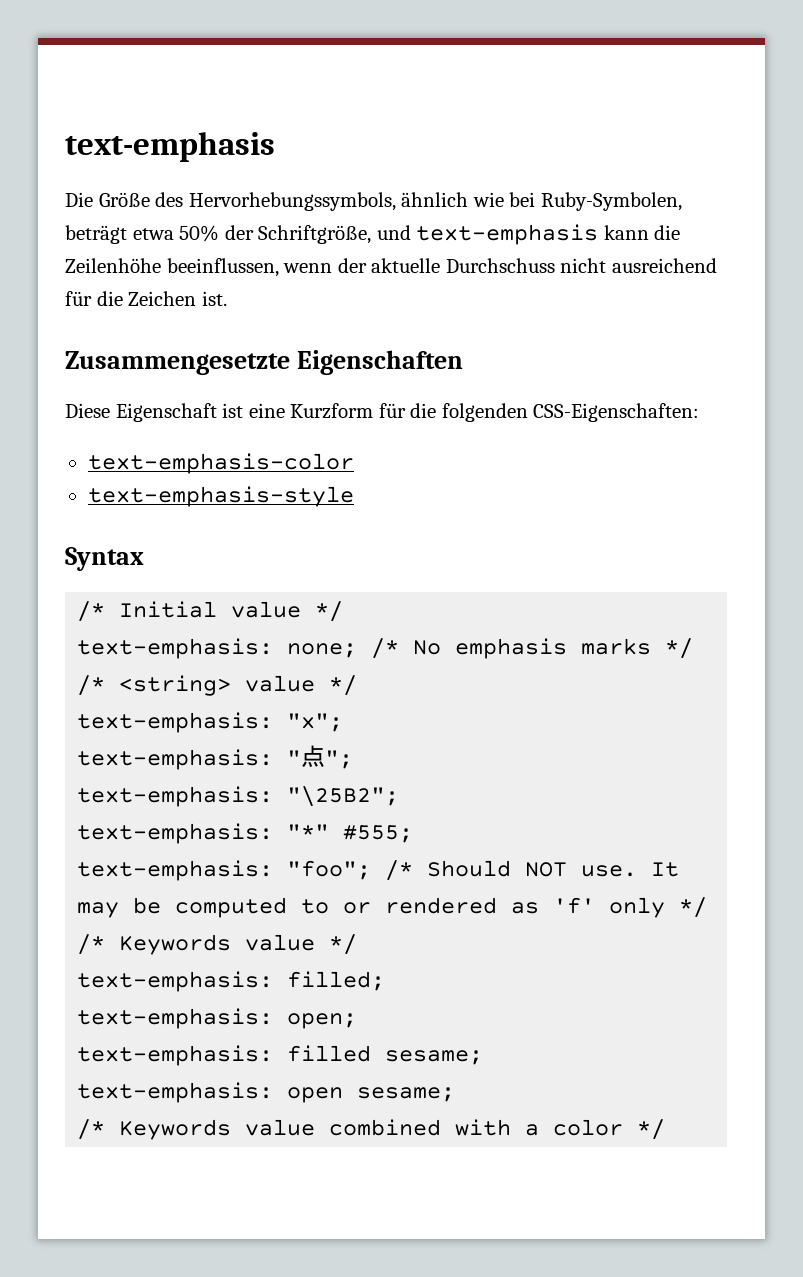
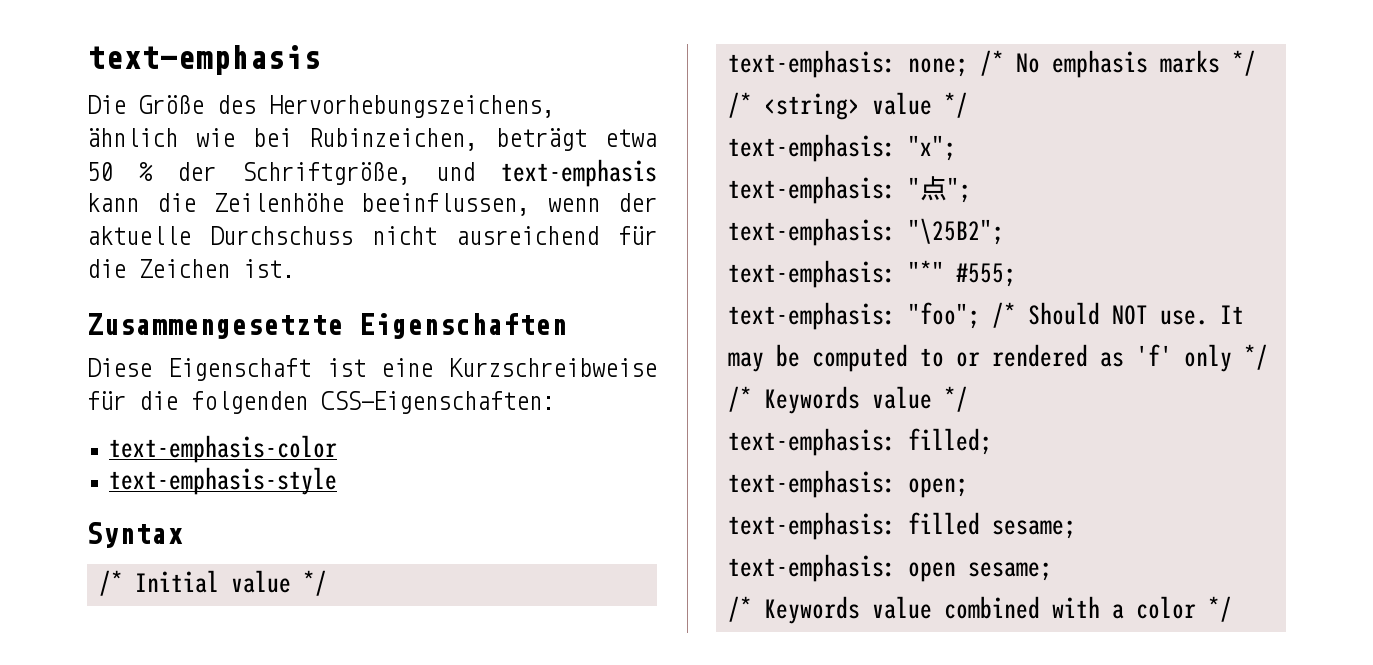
[188,192,396,211] Hervorhebungssymbols, -> [269,95,555,118] Hervorhebungszeichens,
[540,192,682,211] Ruby-Symbolen, -> [309,128,479,151] Rubinzeichen,
[179,225,220,242] 50% -> [87,162,153,181] 50 %
[290,403,374,419] Kurzform -> [449,358,657,377] Kurzschreibweise

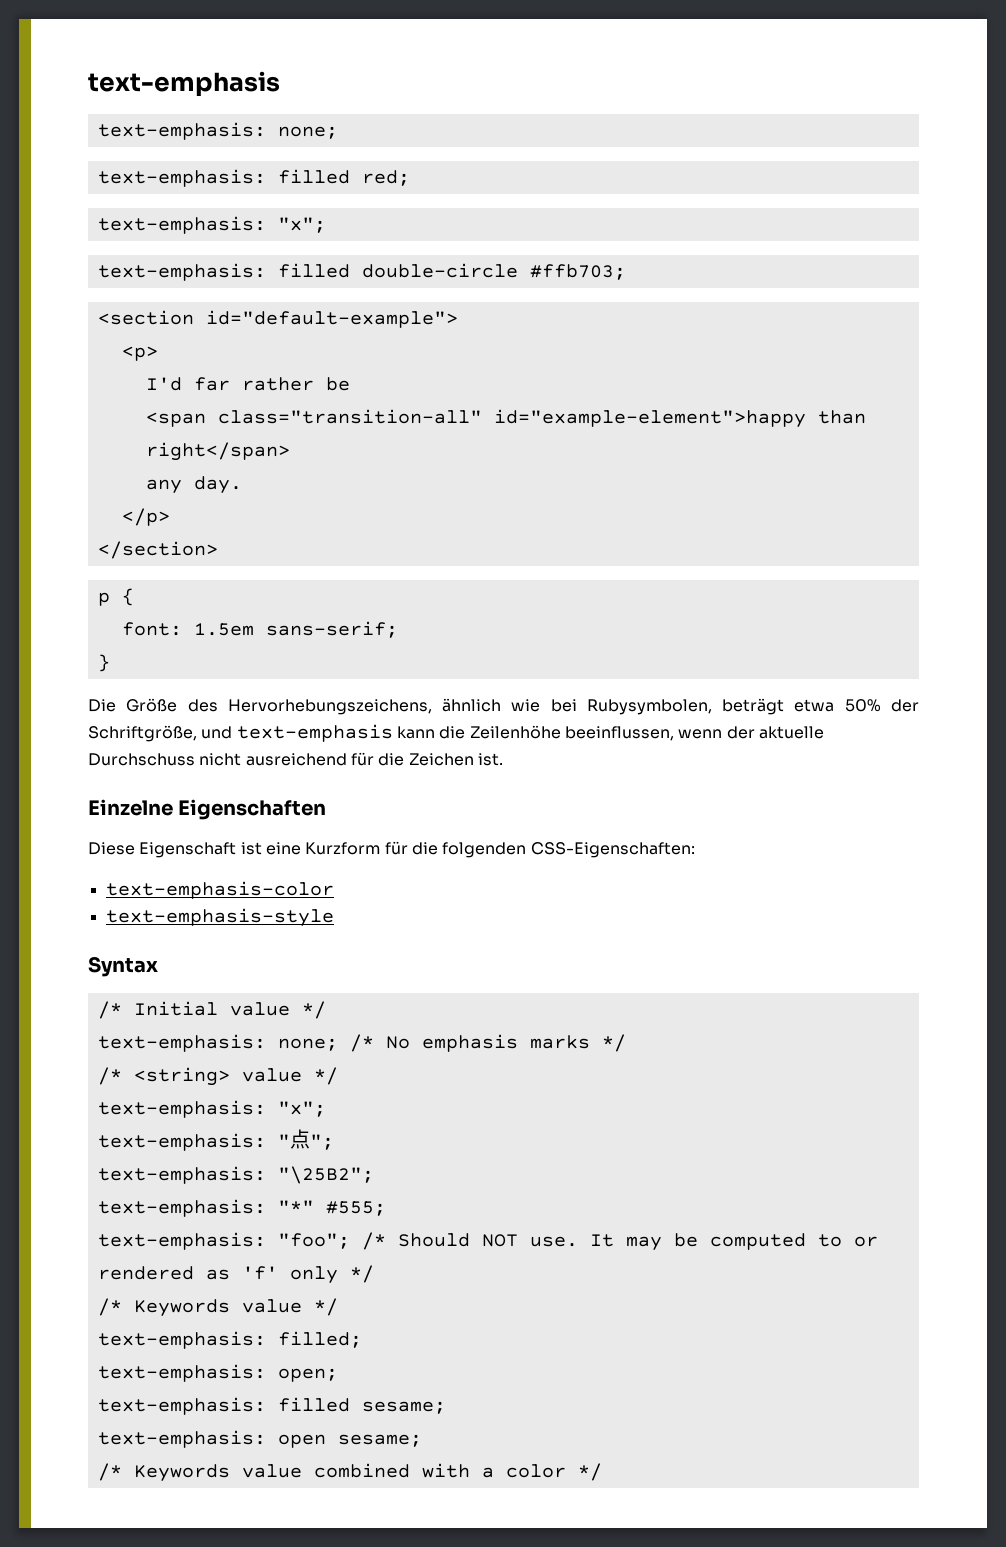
[87,45,321,75] text-emphasis -> [88,71,280,96] [97,122,338,140] [97,169,410,187] [97,216,326,234] [97,263,626,281] [97,310,458,328] [121,346,158,361] [145,377,350,391] [145,409,866,428] [145,442,290,461] [145,476,242,494] [121,508,170,526] [97,541,218,559] [97,588,134,606] [121,621,398,638] [97,654,110,672] text-emphasis // text-emphasis: none; // text-emphasis: filled red; // text-emphasis: "x"; // text-emphasis: filled double-circle #ffb703; // <section id="default-example"> // <p> // I'd far rather be // <span class="transition-all" id="example-element">happy than right</span> // any day. // </p> // </section> // p { // font: 1.5em sans-serif; // }
[309,128,479,151] Rubinzeichen, -> [586,699,712,715] Rubysymbolen,
[87,162,153,181] 50 % -> [844,699,881,712] 50%
[87,313,343,339] Zusammengesetzte -> [88,799,173,816] Einzelne
[449,358,657,377] Kurzschreibweise -> [305,842,381,855] Kurzform

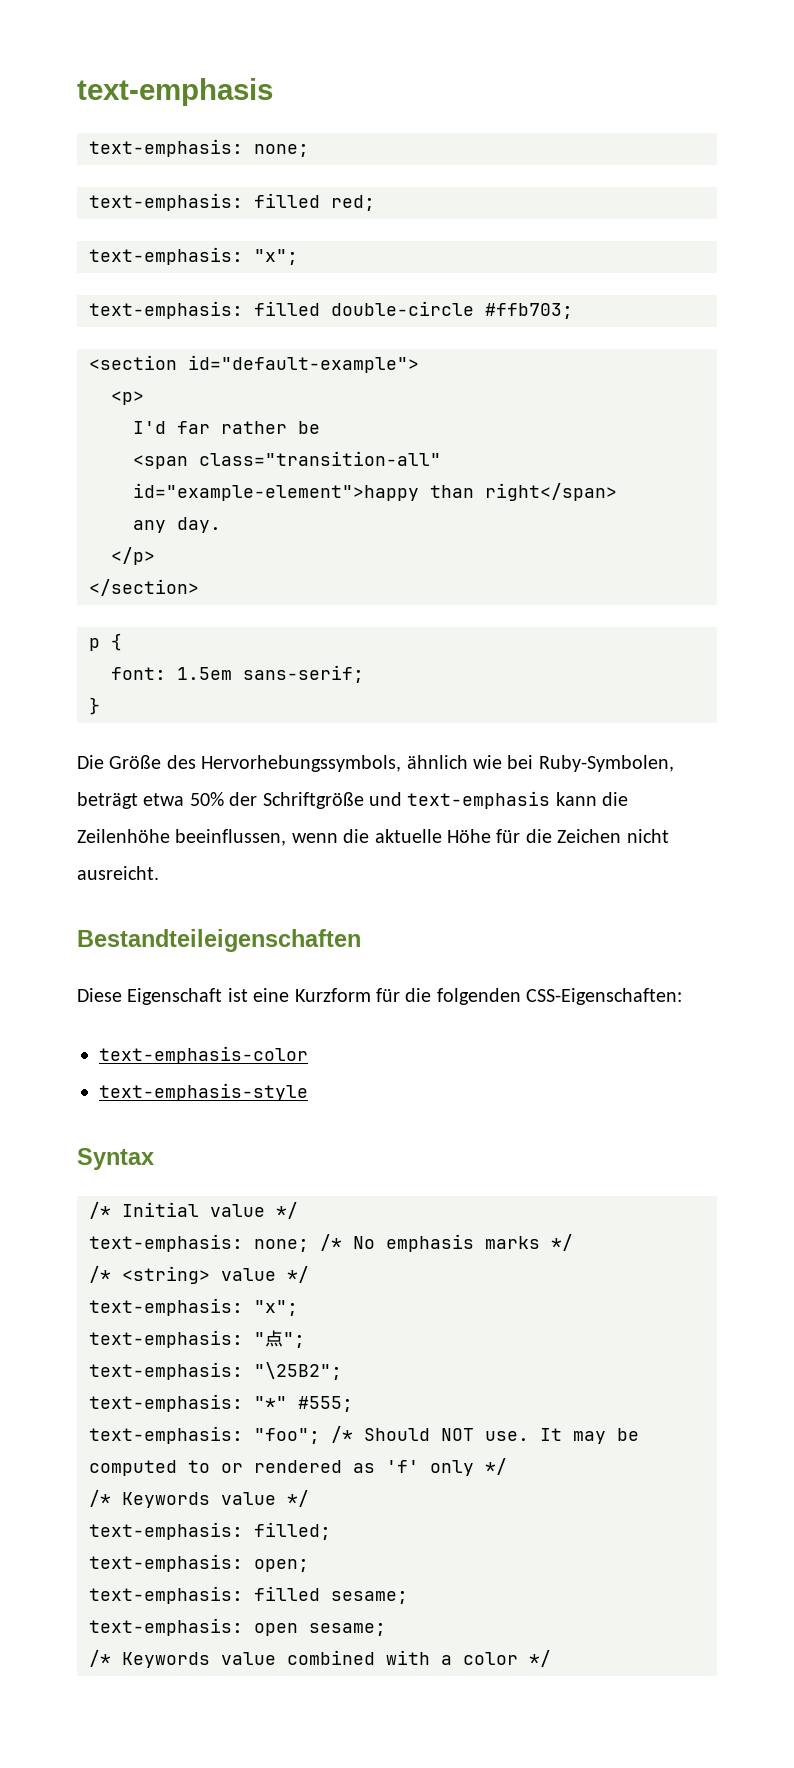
[227,699,432,715] Hervorhebungszeichens, -> [201,755,402,772] Hervorhebungssymbols,
[586,699,712,715] Rubysymbolen, -> [538,755,674,772] Ruby-Symbolen,
[88,725,197,742] Schriftgröße, -> [262,792,364,809] Schriftgröße
[726,726,824,739] [88,752,503,766] [88,799,327,820] der aktuelle Durchschuss nicht ausreichend für die Zeichen ist. // Einzelne Eigenschaften -> [343,829,669,843] [77,866,159,880] [77,929,361,952] die aktuelle Höhe für die Zeichen nicht ausreicht. // Bestandteileigenschaften

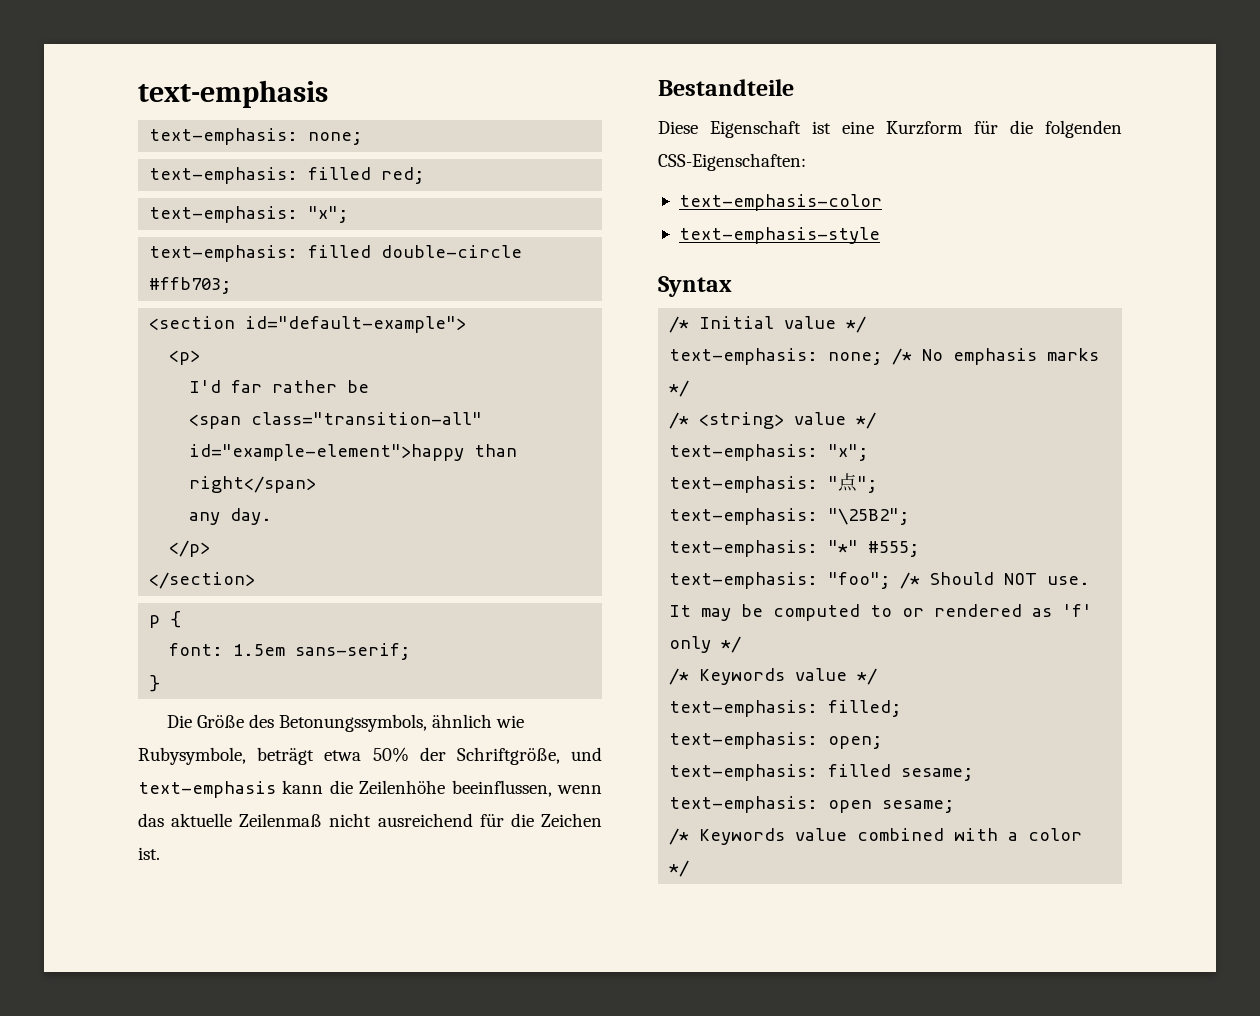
[201,755,402,772] Hervorhebungssymbols, -> [279,714,428,732] Betonungssymbols,
[507,755,674,772] bei Ruby-Symbolen, -> [138,747,246,765] Rubysymbole,
[262,792,364,809] Schriftgröße -> [456,747,560,765] Schriftgröße,
[343,829,669,843] [77,866,159,880] [77,929,361,952] die aktuelle Höhe für die Zeichen nicht ausreicht. // Bestandteileigenschaften -> [138,813,602,827] [138,847,160,860] [658,79,794,96] das aktuelle Zeilenmaß nicht ausreichend für die Zeichen ist. // Bestandteile

